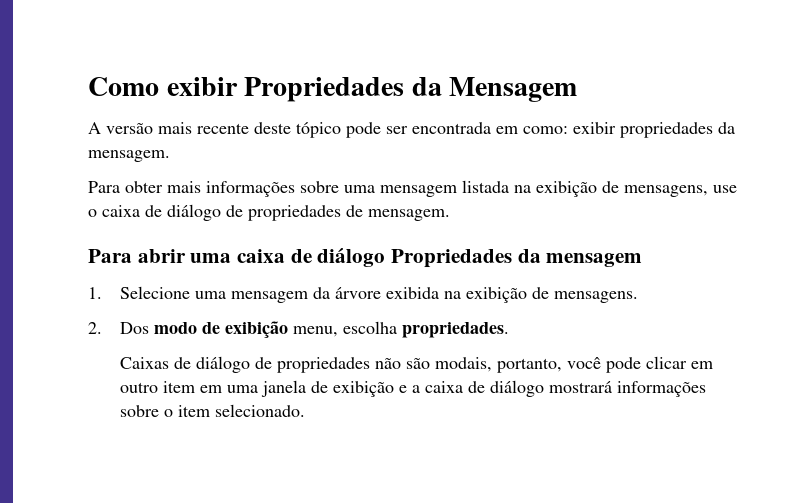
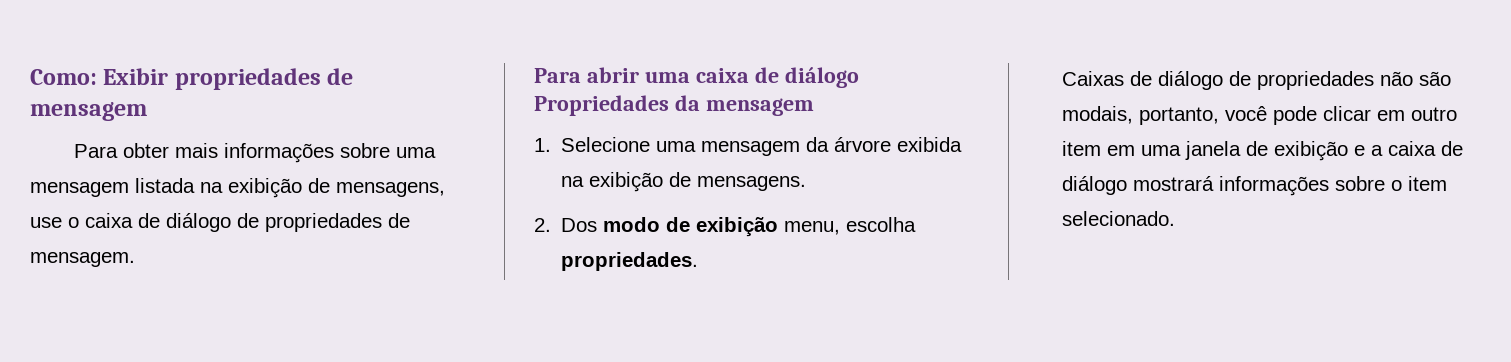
[88,77,578,102] [88,122,735,138] [88,150,170,162] Como exibir Propriedades da Mensagem // A versão mais recente deste tópico pode ser encontrada em como: exibir propriedades da mensagem. -> [30,68,354,90] [30,102,147,121] Como: Exibir propriedades de mensagem

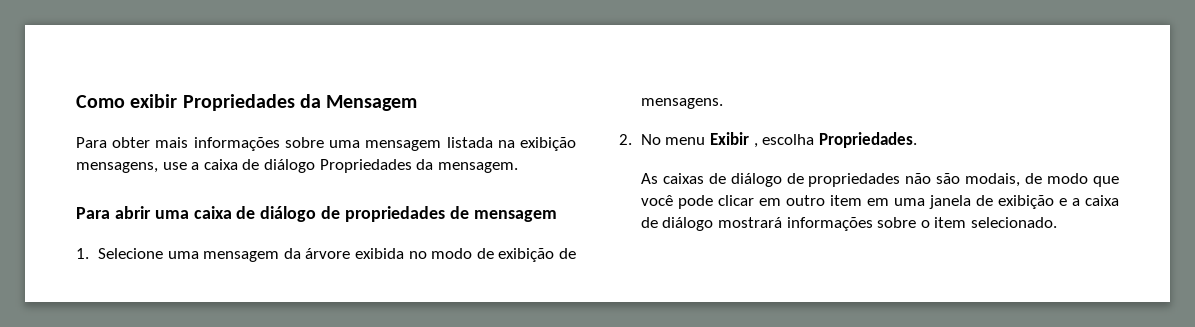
[30,68,354,90] [30,102,147,121] Como: Exibir propriedades de mensagem -> [76,94,418,111] Como exibir Propriedades da Mensagem
[308,178,330,193] de -> (576, 144) none
[68,213,410,232] o caixa de diálogo de propriedades de -> [191,159,434,173] a caixa de diálogo Propriedades da
[534,95,700,116] Propriedades da -> [321,206,469,222] de propriedades de
[561,176,585,187] na -> [408,248,494,259] no modo de
[561,217,917,237] [561,252,699,271] [1061,71,1124,86] Dos modo de exibição menu, escolha propriedades. // Caixas -> [640,132,917,148] [640,173,704,184] No menu Exibir , escolha Propriedades. // As caixas
[1138,107,1219,125] portanto, -> [1025,173,1119,187] de modo que

